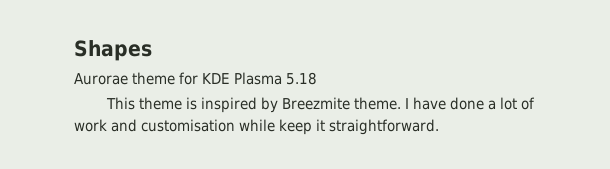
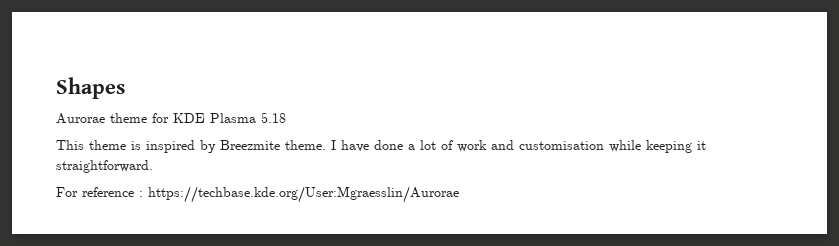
[279,119,313,135] keep -> [646,140,692,153] keeping
(440, 127) none -> [56,186,459,203] // For reference : https://techbase.kde.org/User:Mgraesslin/Aurorae

